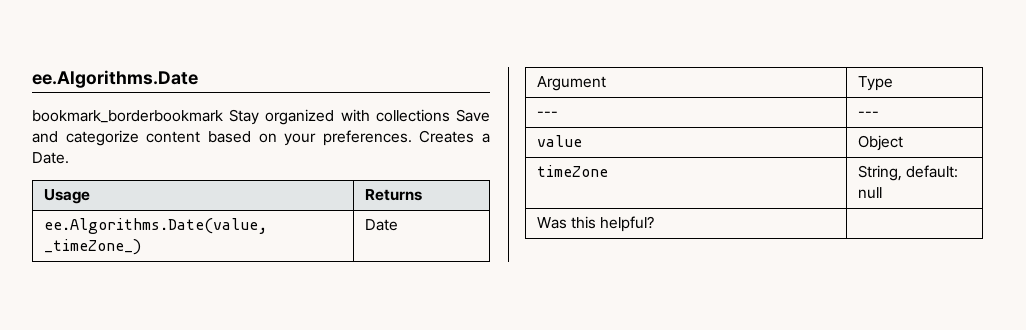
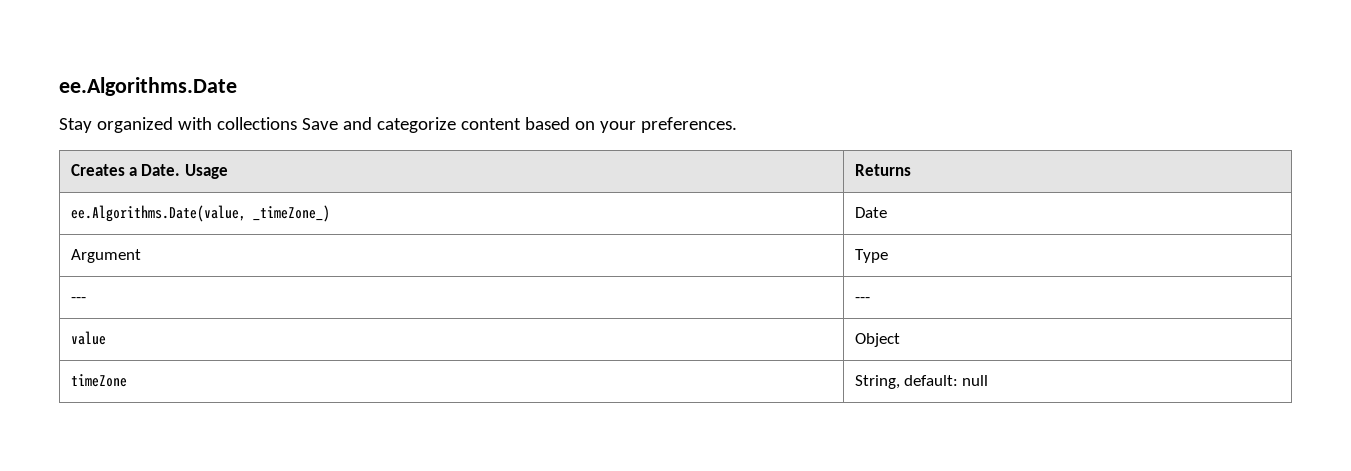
[32,110,223,123] bookmark_borderbookmark -> (237, 86) none
(412, 138) none -> (737, 125) //
(69, 158) // -> (181, 170) none
[536,216,655,232] // Was this helpful? | -> (989, 380) none

